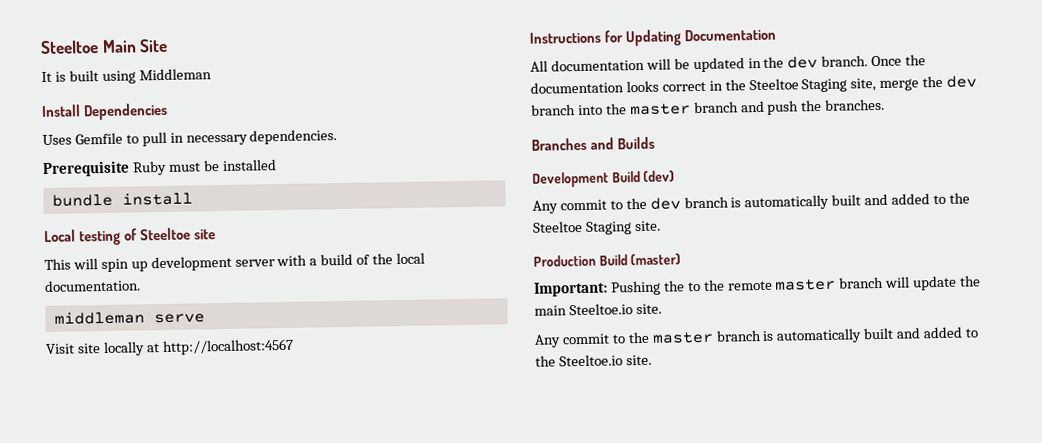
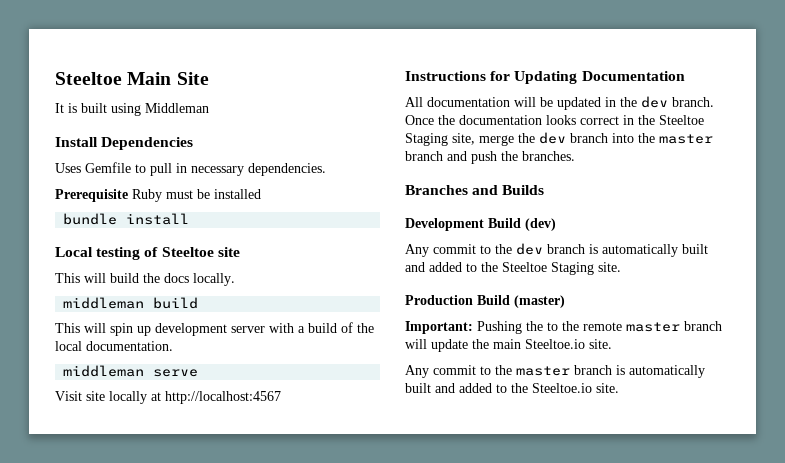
(216, 234) none -> [55,273,235,286] [63,297,199,309] // This will build the docs locally. // middleman build

